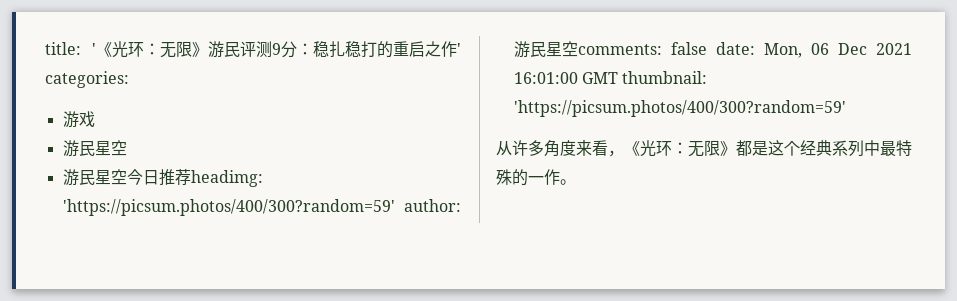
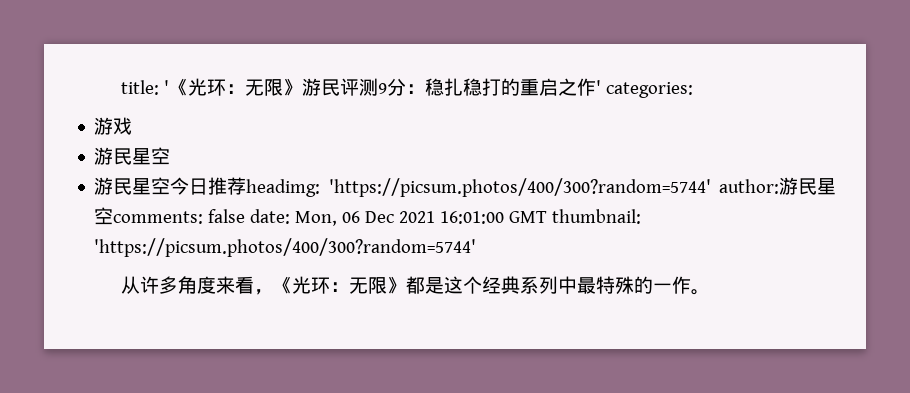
[62,199,395,216] 'https://picsum.photos/400/300?random=59' -> [328,178,711,197] 'https://picsum.photos/400/300?random=5744'
[513,100,846,117] 'https://picsum.photos/400/300?random=59' -> [94,238,477,257] 'https://picsum.photos/400/300?random=5744'

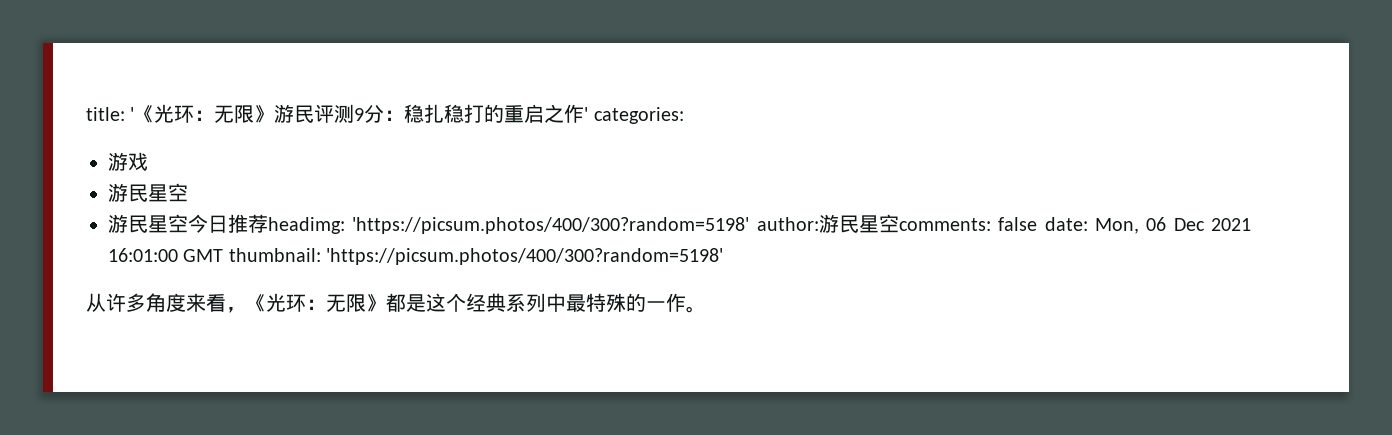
[328,178,711,197] 'https://picsum.photos/400/300?random=5744' -> [352,217,750,234] 'https://picsum.photos/400/300?random=5198'
[94,238,477,257] 'https://picsum.photos/400/300?random=5744' -> [326,248,724,265] 'https://picsum.photos/400/300?random=5198'

